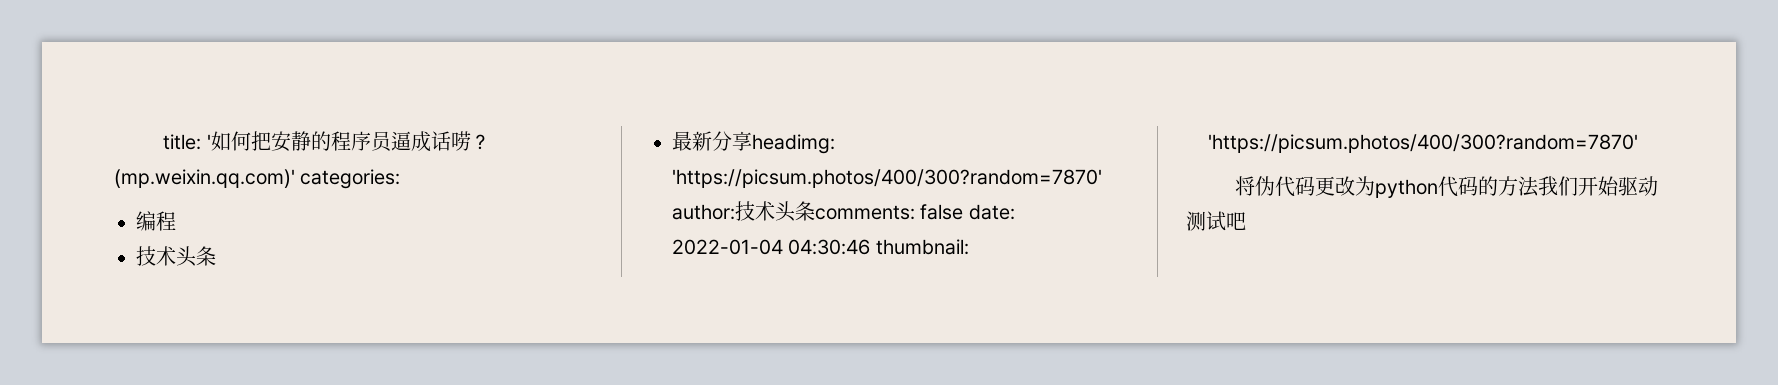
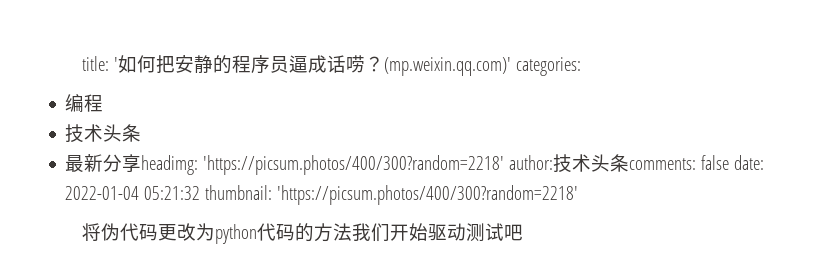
[672,169,1102,188] 'https://picsum.photos/400/300?random=7870' -> [203,155,505,175] 'https://picsum.photos/400/300?random=2218'
[788,239,969,255] [1208,134,1638,153] 04:30:46 thumbnail: 'https://picsum.photos/400/300?random=7870' -> [144,185,579,205] 05:21:32 thumbnail: 'https://picsum.photos/400/300?random=2218'

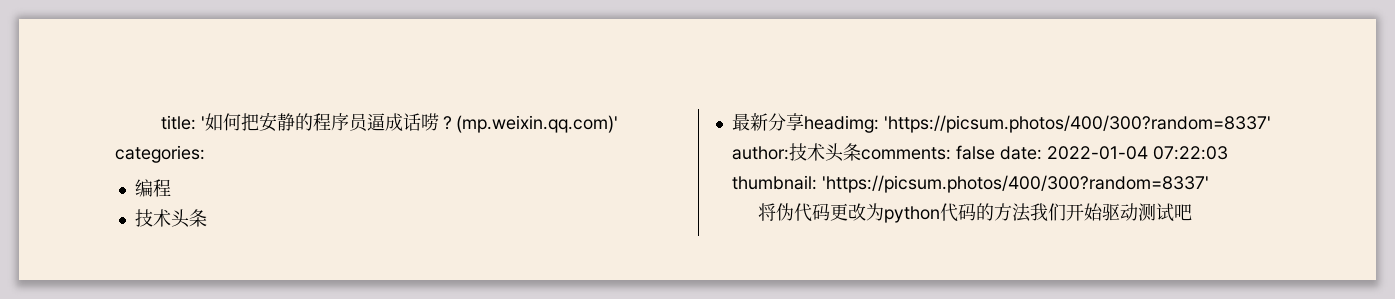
[203,155,505,175] 'https://picsum.photos/400/300?random=2218' -> [883,115,1271,133] 'https://picsum.photos/400/300?random=8337'
[144,185,579,205] 05:21:32 thumbnail: 'https://picsum.photos/400/300?random=2218' -> [1152,146,1228,160] [731,175,1209,193] 07:22:03 thumbnail: 'https://picsum.photos/400/300?random=8337'

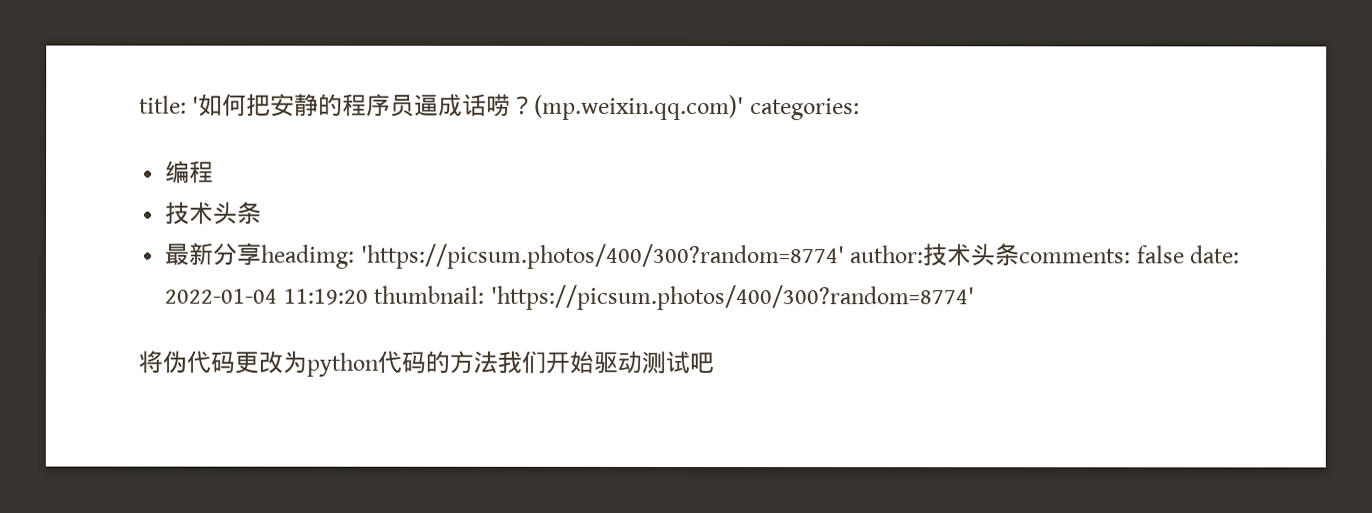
[883,115,1271,133] 'https://picsum.photos/400/300?random=8337' -> [359,243,845,270] 'https://picsum.photos/400/300?random=8774'
[1152,146,1228,160] [731,175,1209,193] 07:22:03 thumbnail: 'https://picsum.photos/400/300?random=8337' -> [282,284,974,311] 11:19:20 thumbnail: 'https://picsum.photos/400/300?random=8774'

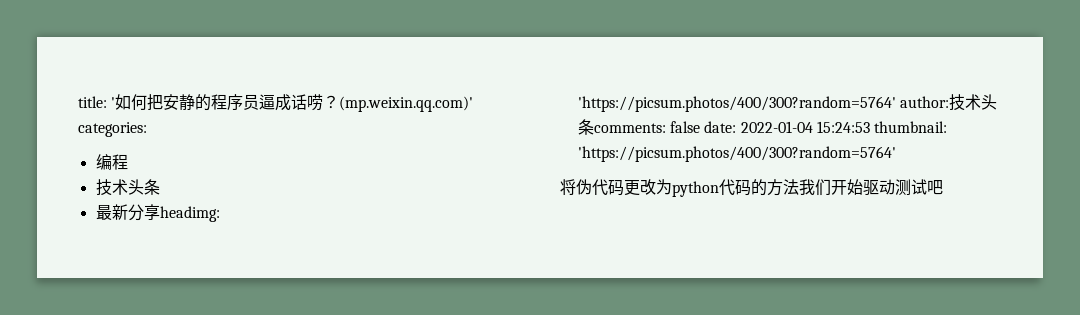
[359,243,845,270] 'https://picsum.photos/400/300?random=8774' -> [577,96,896,112] 'https://picsum.photos/400/300?random=5764'
[282,284,974,311] 11:19:20 thumbnail: 'https://picsum.photos/400/300?random=8774' -> [816,121,948,133] [577,146,896,162] 15:24:53 thumbnail: 'https://picsum.photos/400/300?random=5764'

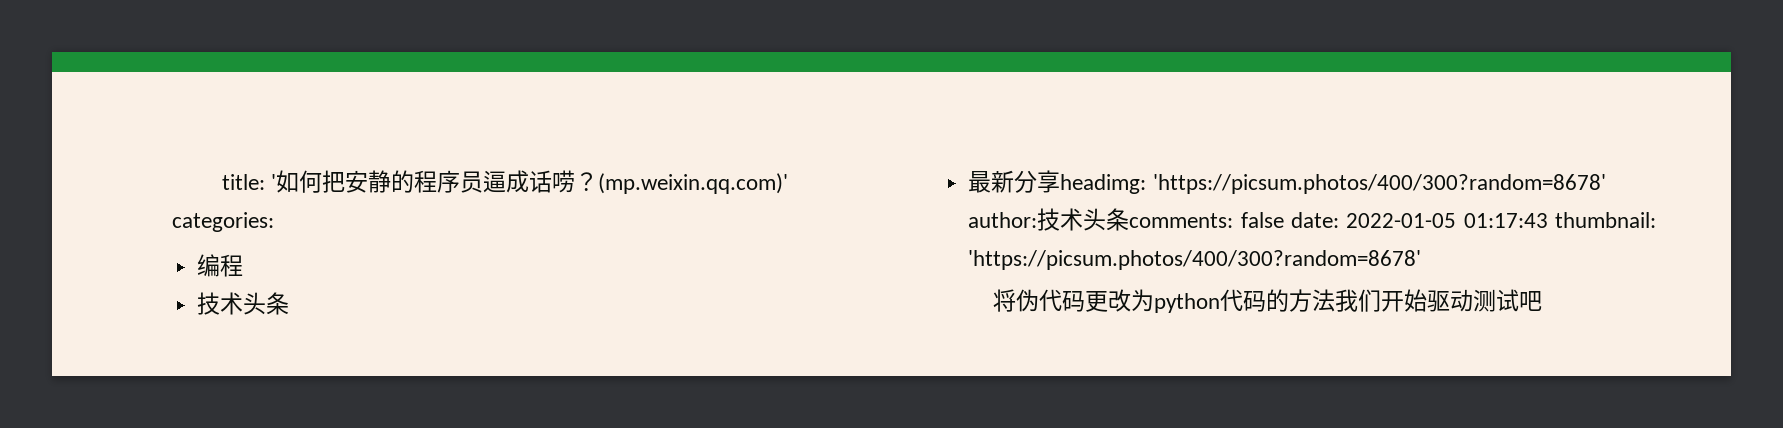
[577,96,896,112] 'https://picsum.photos/400/300?random=5764' -> [1152,174,1606,194] 'https://picsum.photos/400/300?random=8678'
[740,121,948,133] [577,146,896,162] 2022-01-04 15:24:53 thumbnail: 'https://picsum.photos/400/300?random=5764' -> [1346,212,1656,228] [968,250,1422,270] 2022-01-05 01:17:43 thumbnail: 'https://picsum.photos/400/300?random=8678'

